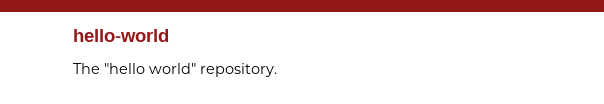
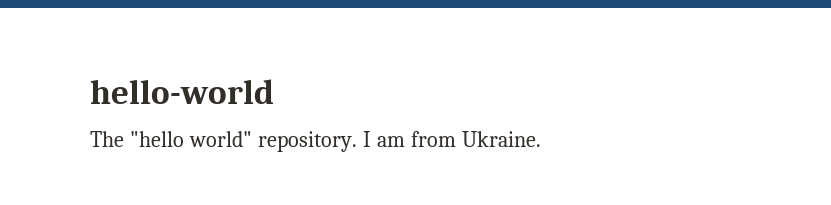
(277, 70) none -> [362,131,541,147] I am from Ukraine.

